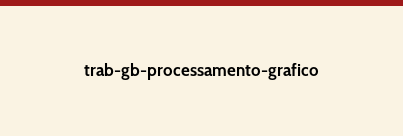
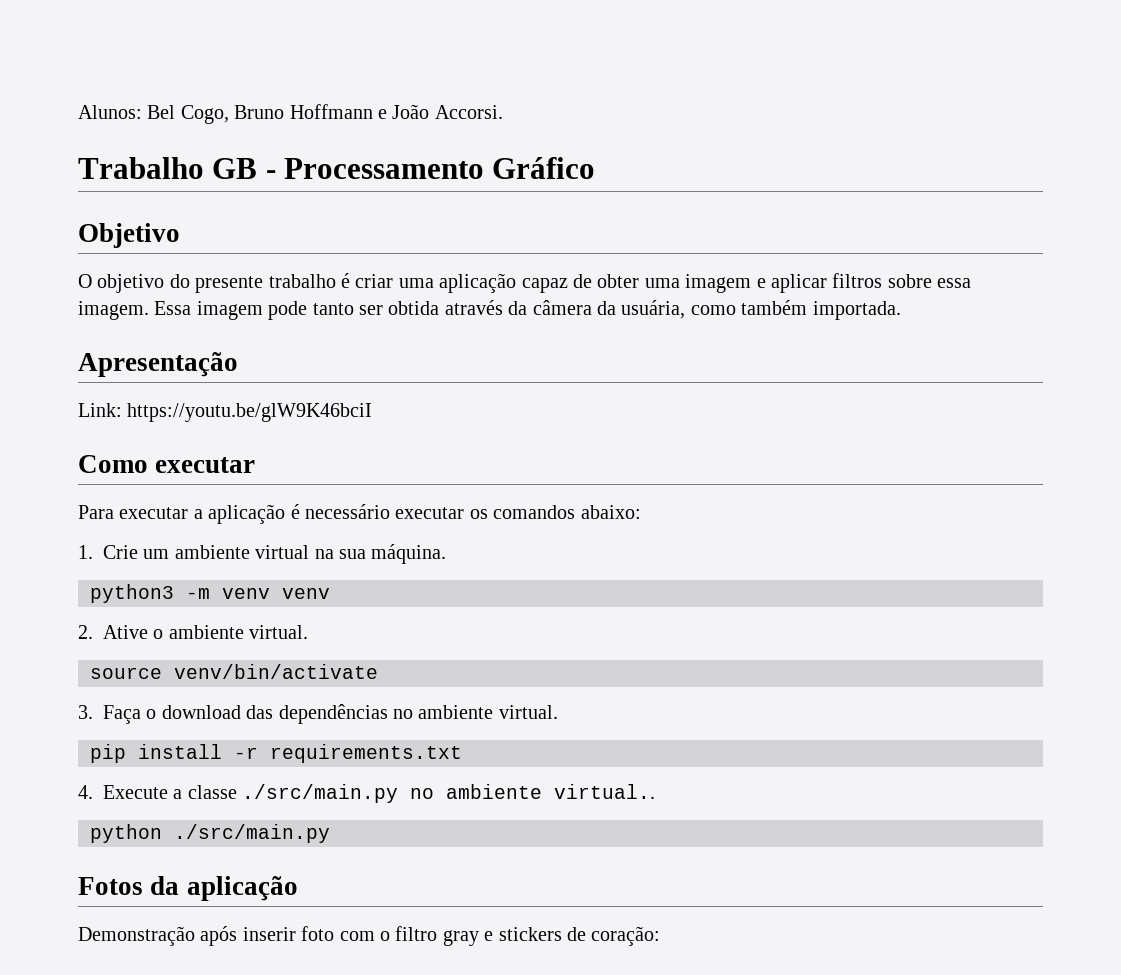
[84,63,319,80] trab-gb-processamento-grafico -> [78,104,503,124] [78,157,596,179] [78,223,180,248] [78,273,972,293] [78,300,901,320] [78,352,238,377] [78,403,373,422] [78,455,256,473] [78,504,641,524] [78,544,447,564] [90,584,330,603] [78,625,309,639] [90,664,378,679] [78,704,558,724] [90,744,462,763] [78,784,656,803] [90,824,330,843] [78,876,298,901] [78,926,661,946] Alunos: Bel Cogo, Bruno Hoffmann e João Accorsi. // Trabalho GB - Processamento Gráfico // Objetivo // O objetivo do presente trabalho é criar uma aplicação capaz de obter uma imagem e aplicar filtros sobre essa imagem. Essa imagem pode tanto ser obtida através da câmera da usuária, como também importada. // Apresentação // Link: https://youtu.be/glW9K46bciI // Como executar // Para executar a aplicação é necessário executar os comandos abaixo: // 1. Crie um ambiente virtual na sua máquina. // python3 -m venv venv // 2. Ative o ambiente virtual. // source venv/bin/activate // 3. Faça o download das dependências no ambiente virtual. // pip install -r requirements.txt // 4. Execute a classe ./src/main.py no ambiente virtual.. // python ./src/main.py // Fotos da aplicação // Demonstração após inserir foto com o filtro gray e stickers de coração:

